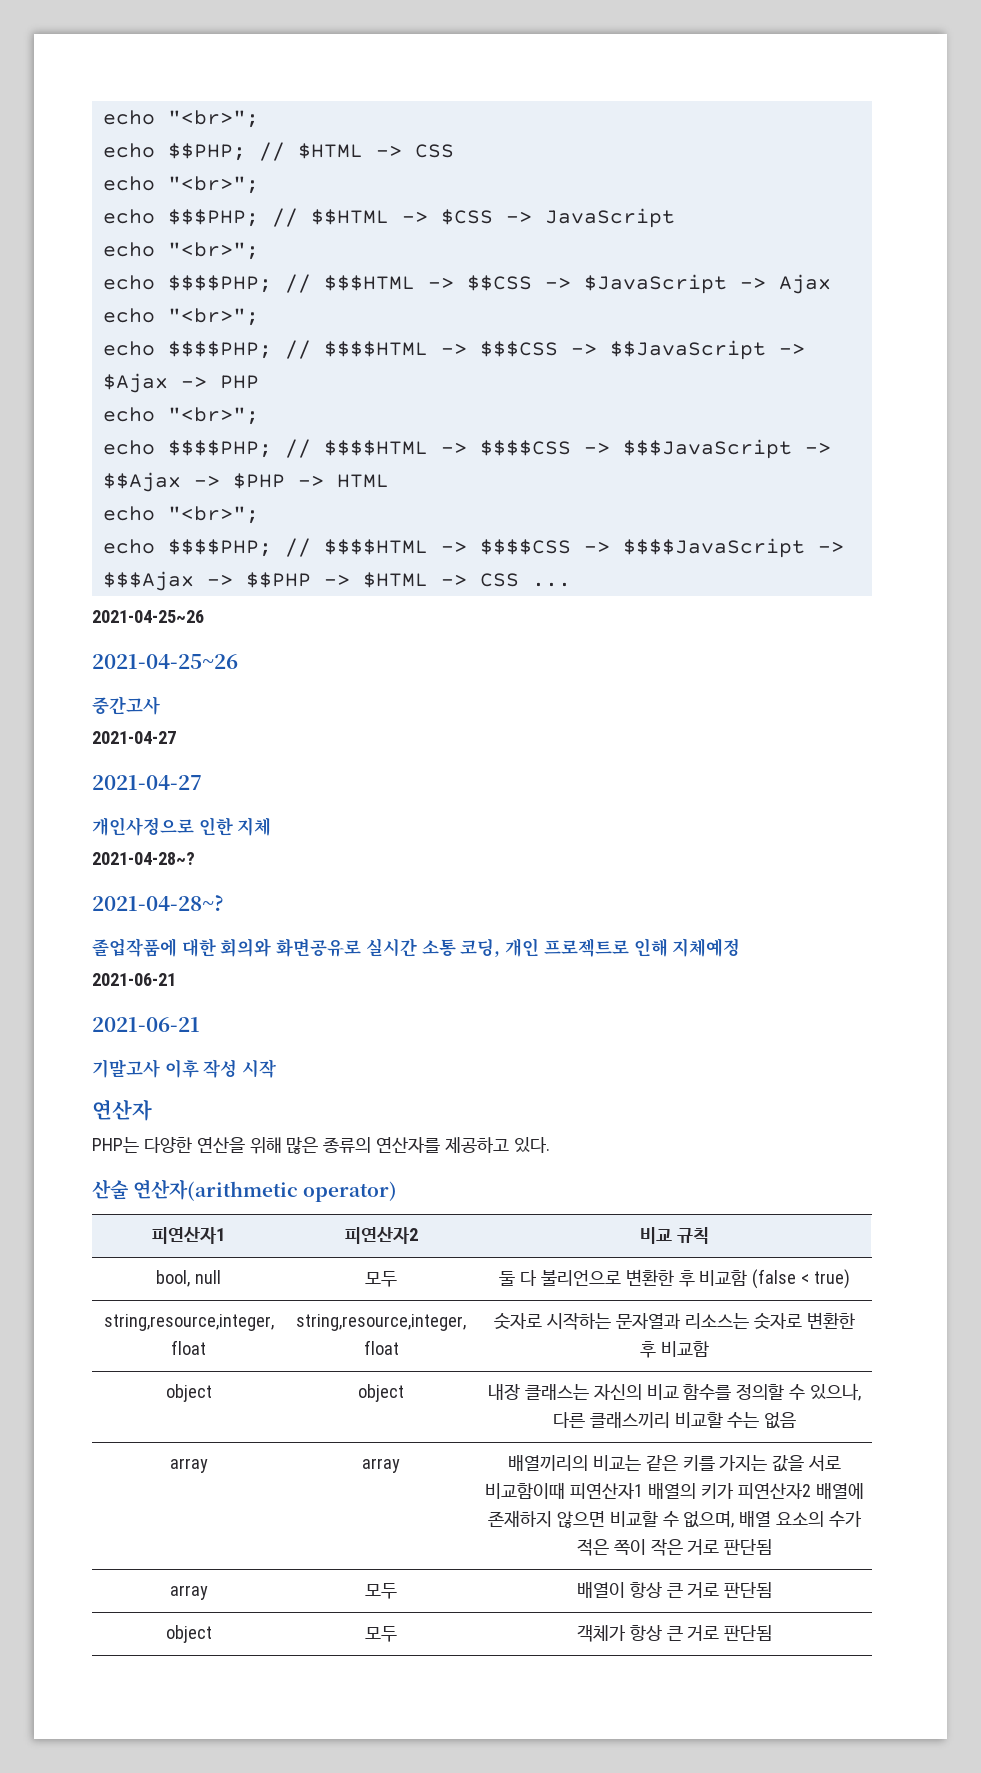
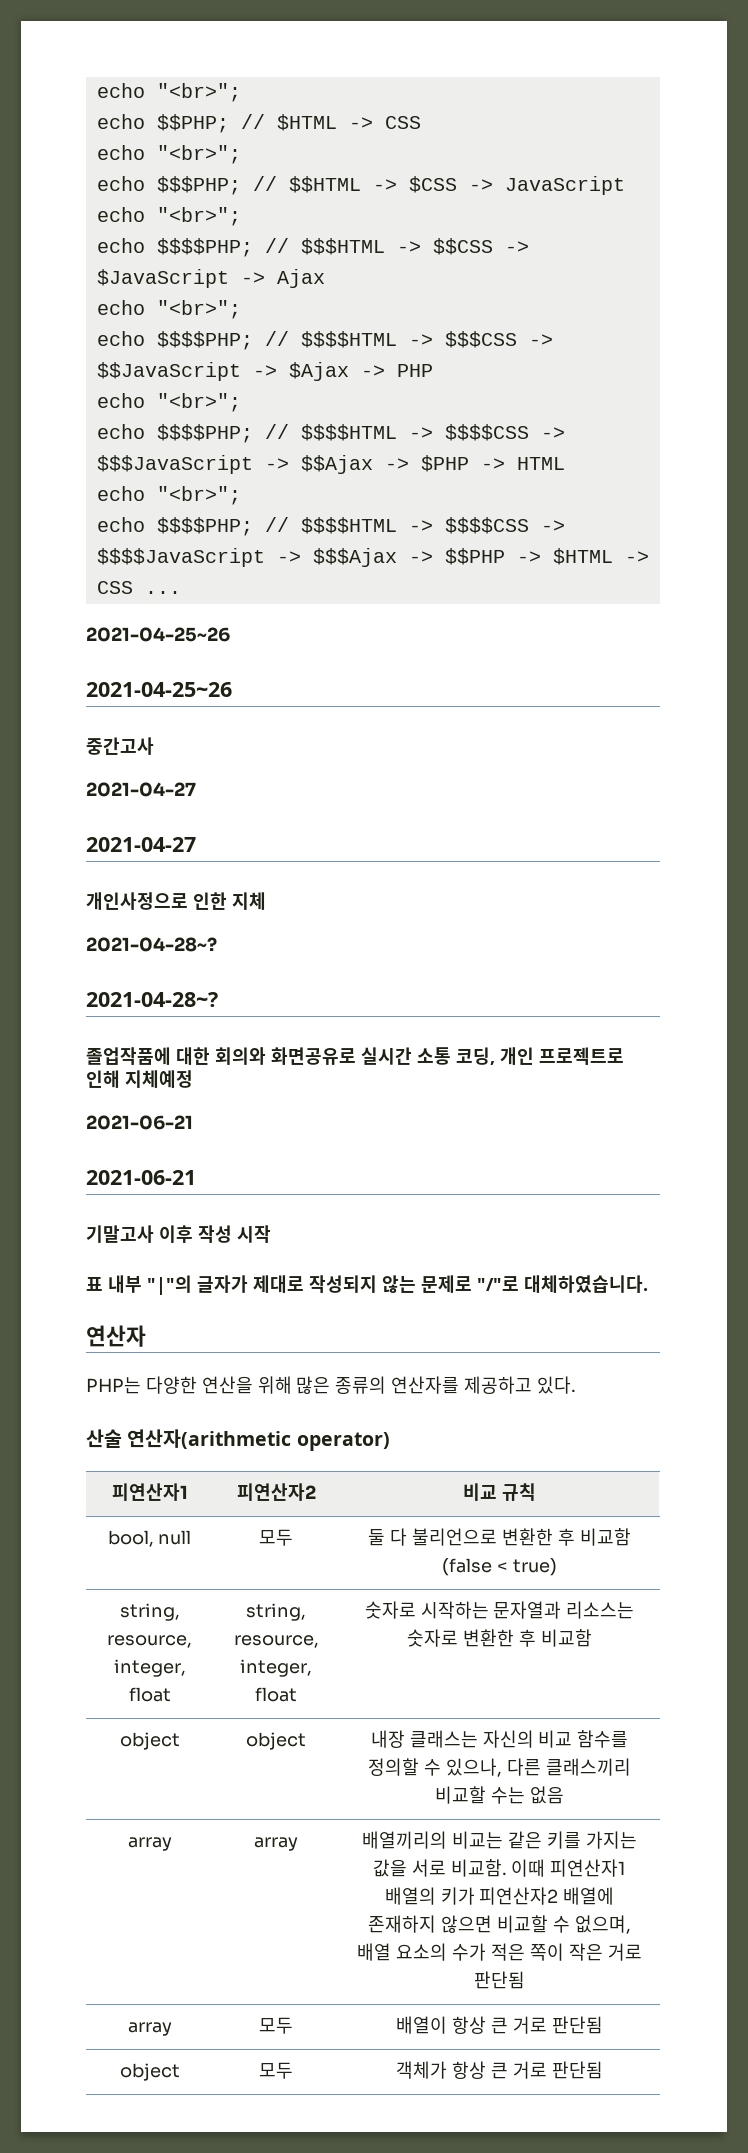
(277, 1068) none -> [86,1275,648,1295] // 표 내부 "|"의 글자가 제대로 작성되지 않는 문제로 "/"로 대체하였습니다.
[103,1314,274,1331] [171,1340,206,1355] [296,1314,466,1331] string,resource,integer, float | string,resource,integer, -> [119,1603,180,1621] [107,1635,192,1648] [113,1659,186,1677] [128,1687,171,1702] [246,1603,306,1621] [233,1635,319,1648] [240,1659,312,1677] string, resource, integer, float | string, resource, integer,
[485,1482,566,1499] 비교함이때 -> [450,1859,546,1877] 비교함. 이때

